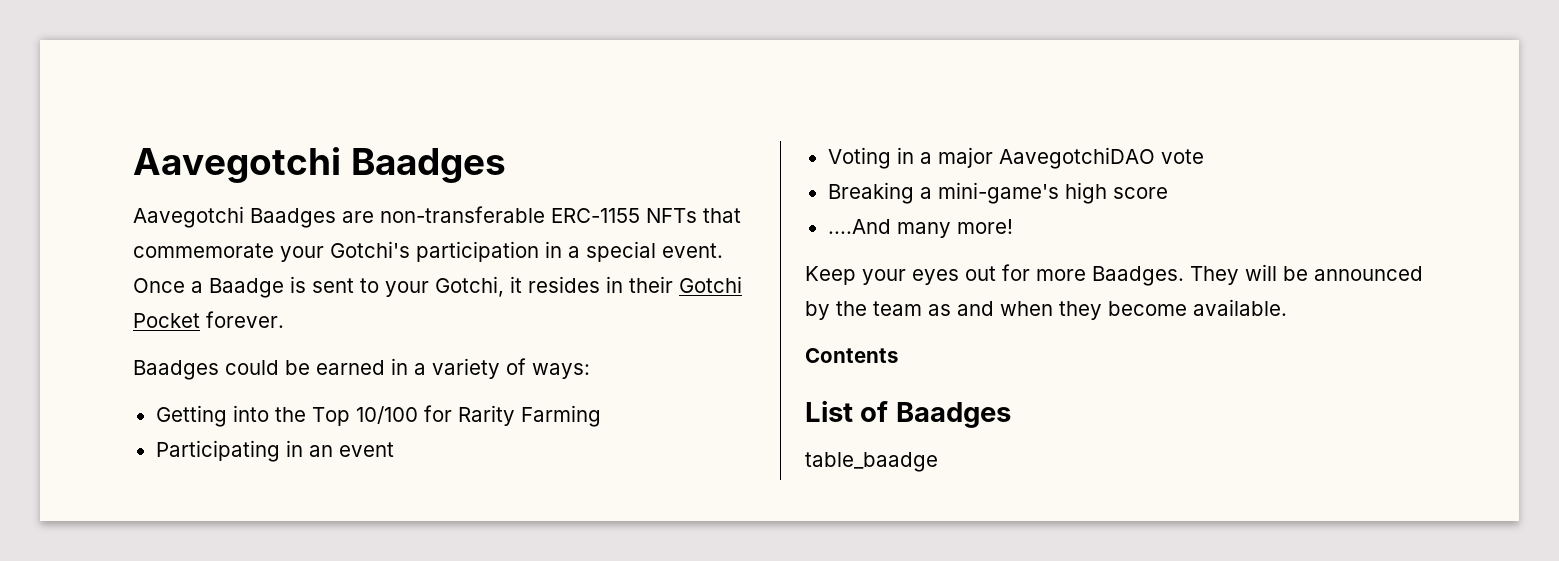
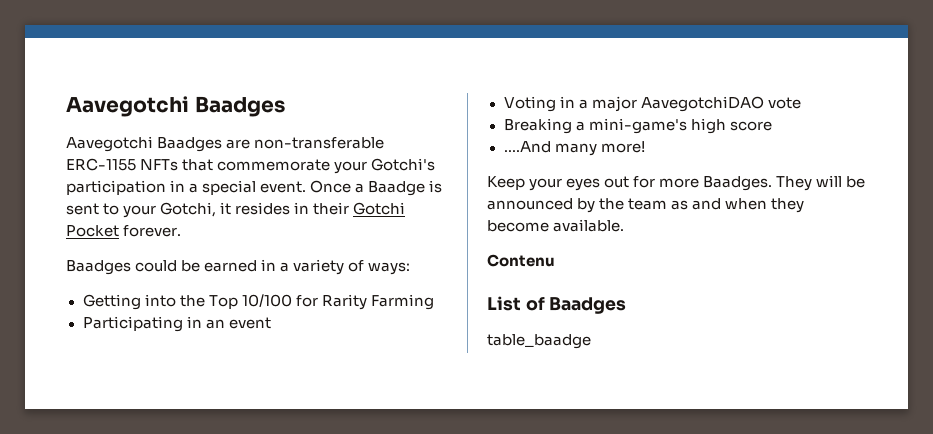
[805,348,898,363] Contents -> [487,254,555,267] Contenu

